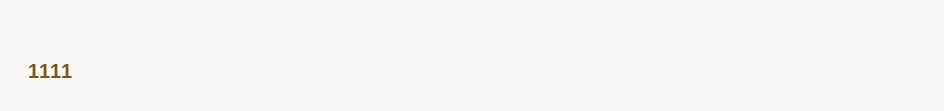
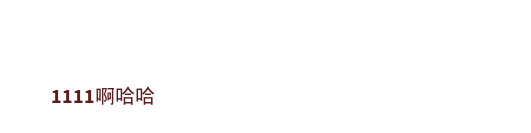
(72, 71) none -> [95,86,155,105] 啊哈哈

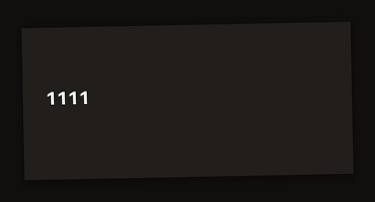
[95,86,155,105] 啊哈哈 -> (91, 97) none

